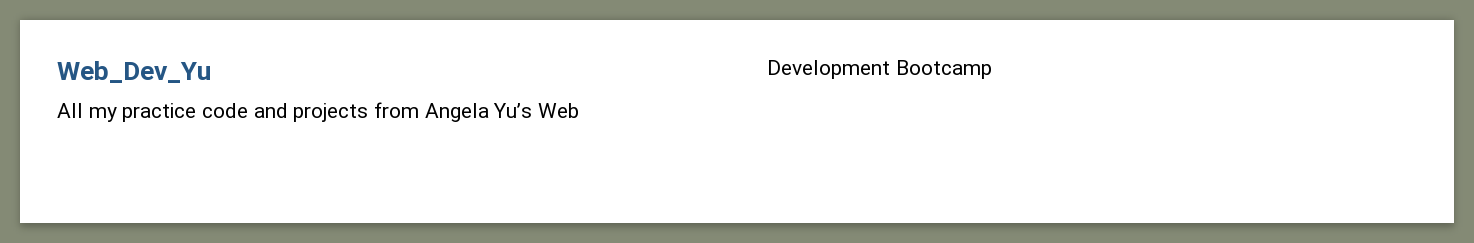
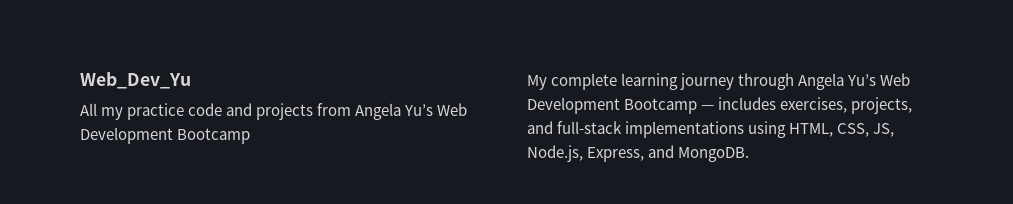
(992, 69) none -> [527,73,911,90] [527,97,913,114] [527,121,895,138] [527,145,750,162] // My complete learning journey through Angela Yu’s Web Development Bootcamp — includes exercises, projects, and full-stack implementations using HTML, CSS, JS, Node.js, Express, and MongoDB.

